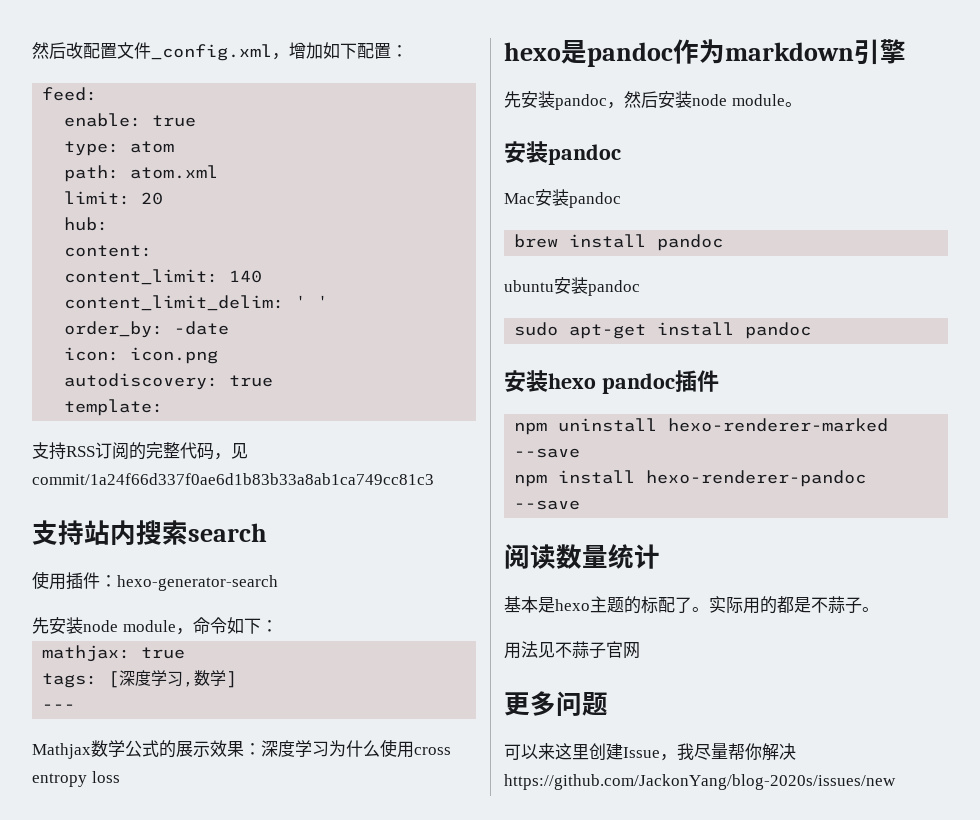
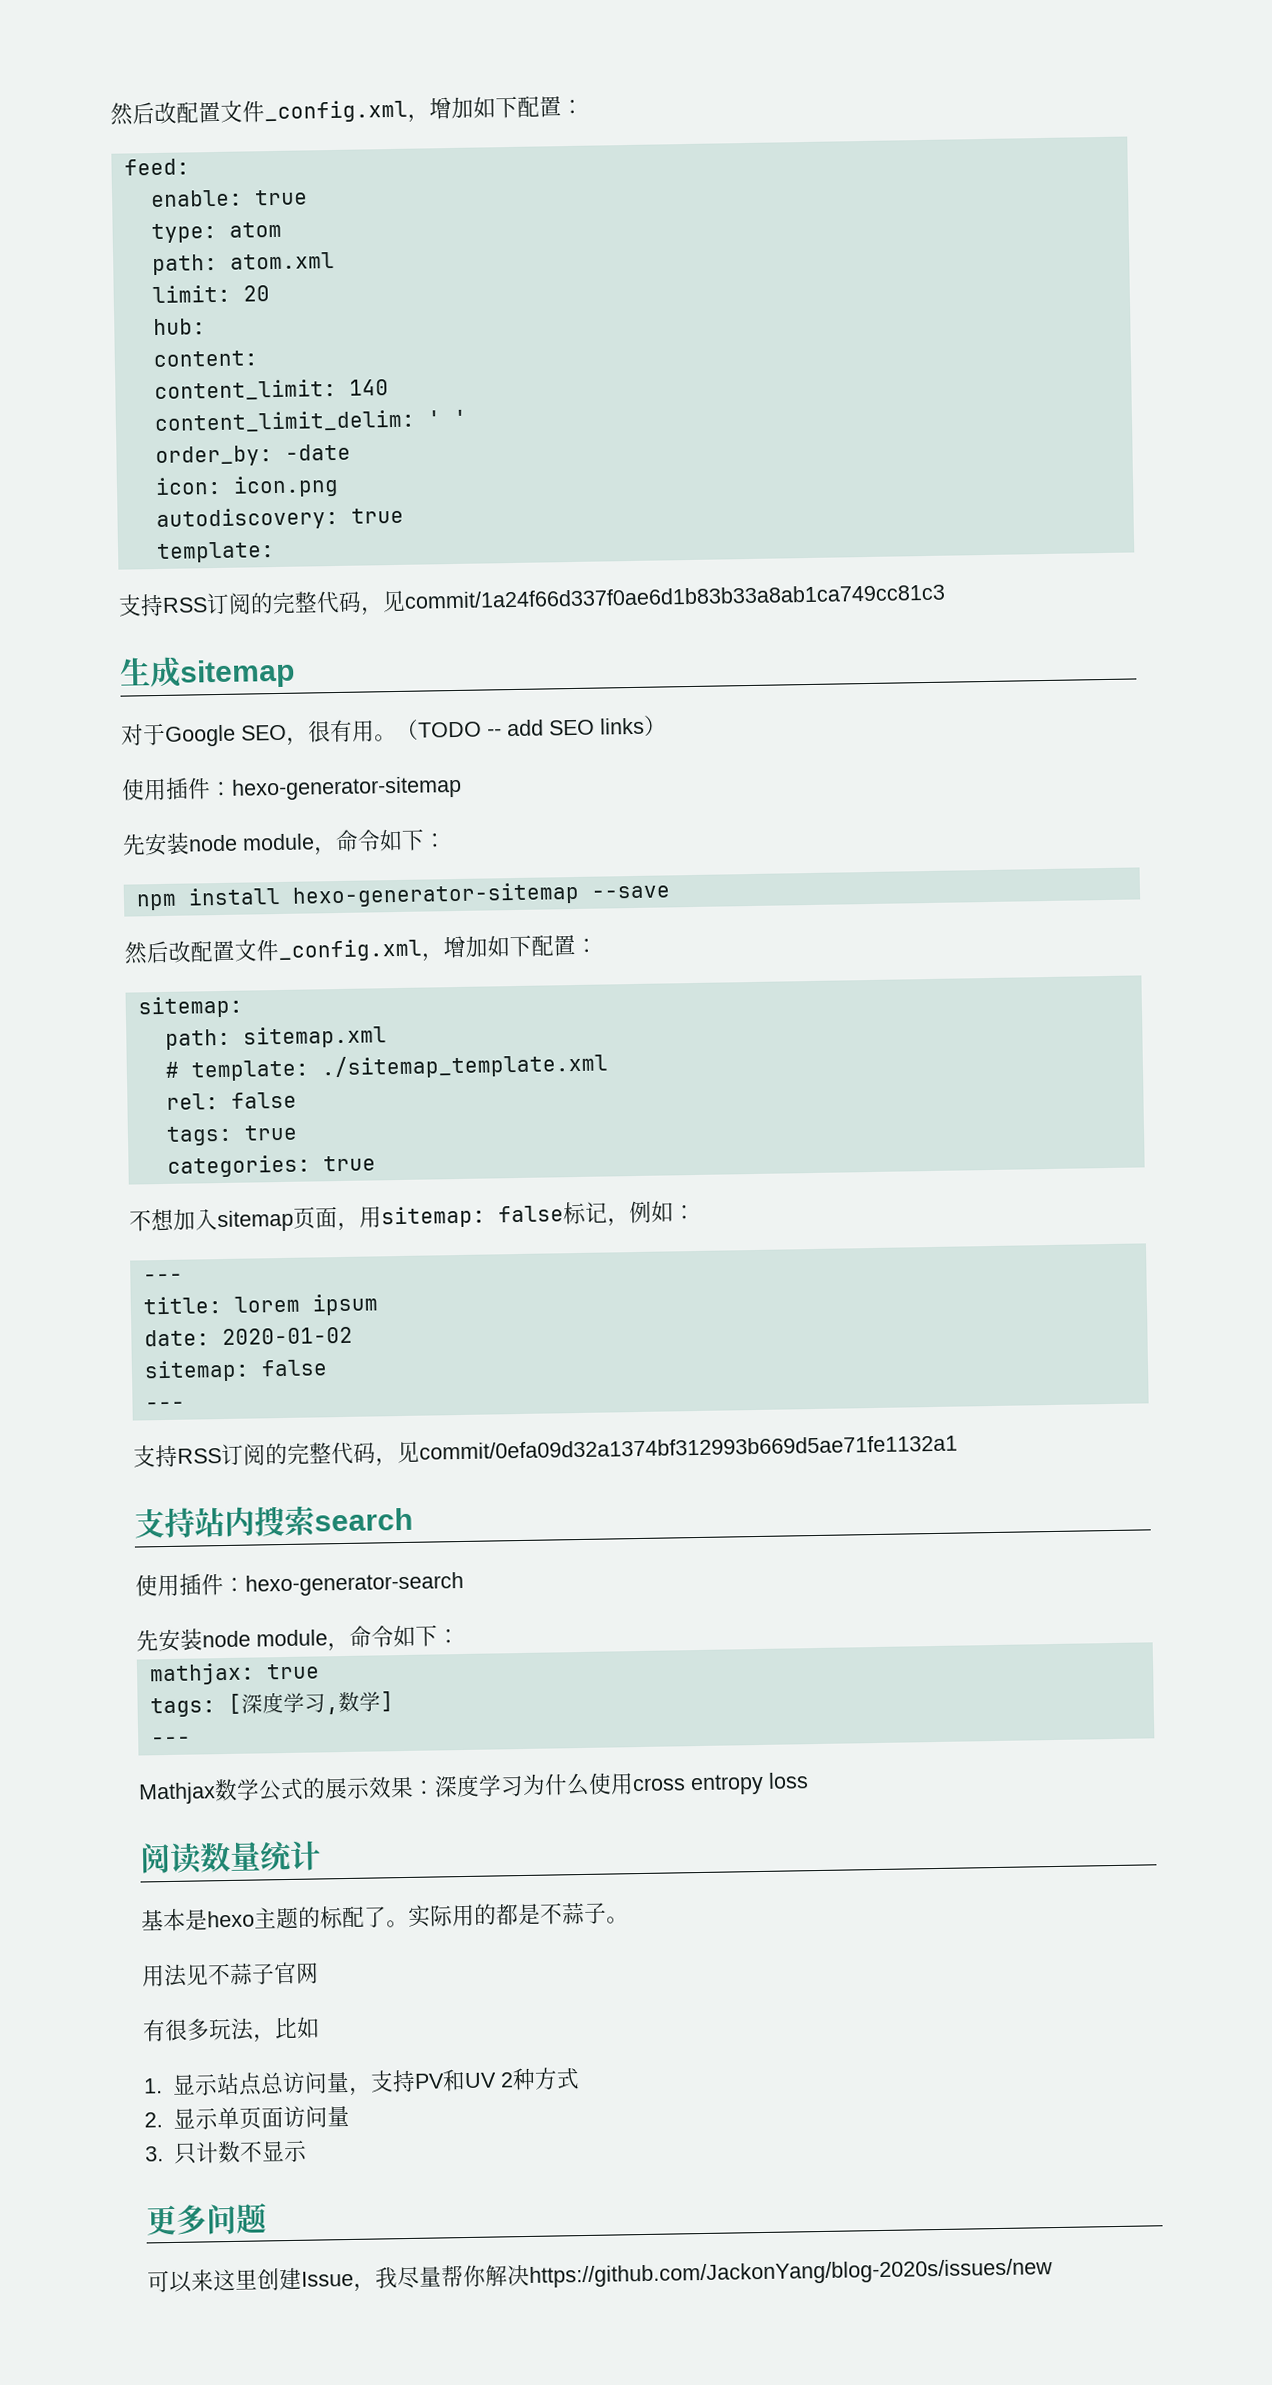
(434, 479) none -> [119,656,295,689] [120,715,667,747] [121,775,462,801] [122,828,447,857] [135,881,671,911] [124,933,598,965] [137,995,243,1019] [164,1025,387,1050] [164,1052,608,1082] [165,1091,297,1110] [165,1124,298,1146] [166,1154,376,1178] [129,1200,696,1233] [142,1273,183,1283] [142,1293,379,1316] [143,1326,353,1347] [143,1359,328,1383] [144,1401,185,1411] [133,1434,958,1468] // 生成sitemap // 对于Google SEO，很有用。（TODO -- add SEO links） // 使用插件：hexo-generator-sitemap // 先安装node module，命令如下： // npm install hexo-generator-sitemap --save // 然后改配置文件_config.xml，增加如下配置： // sitemap: // path: sitemap.xml // # template: ./sitemap_template.xml // rel: false // tags: true // categories: true // 不想加入sitemap页面，用sitemap: false标记，例如： // --- // title: lorem ipsum // date: 2020-01-02 // sitemap: false // --- // 支持RSS订阅的完整代码，见commit/0efa09d32a1374bf312993b669d5ae71fe1132a1
[504,39,906,67] [504,91,802,110] [504,141,621,165] [504,189,621,208] [514,234,724,251] [504,277,640,296] [514,322,812,339] [504,370,719,394] [514,418,889,435] [514,448,581,458] [514,470,867,487] [514,500,581,510] // hexo是pandoc作为markdown引擎 // 先安装pandoc，然后安装node module。 // 安装pandoc // Mac安装pandoc // brew install pandoc // ubuntu安装pandoc // sudo apt-get install pandoc // 安装hexo pandoc插件 // npm uninstall hexo-renderer-marked --save // npm install hexo-renderer-pandoc --save -> (809, 1780) none
(640, 650) none -> [142,2016,320,2043] [143,2067,580,2097] [144,2104,350,2130] [145,2140,307,2165] // 有很多玩法，比如 // 1.显示站点总访问量，支持PV和UV 2种方式 // 2.显示单页面访问量 // 3.只计数不显示

